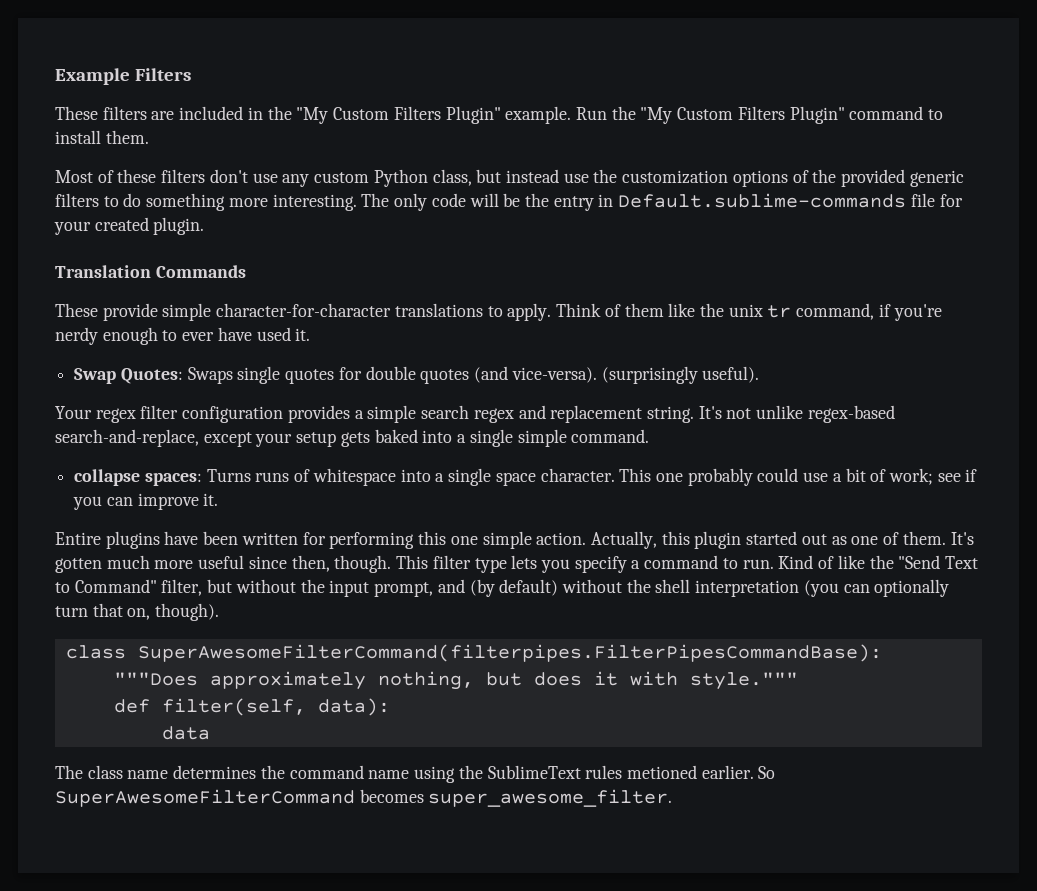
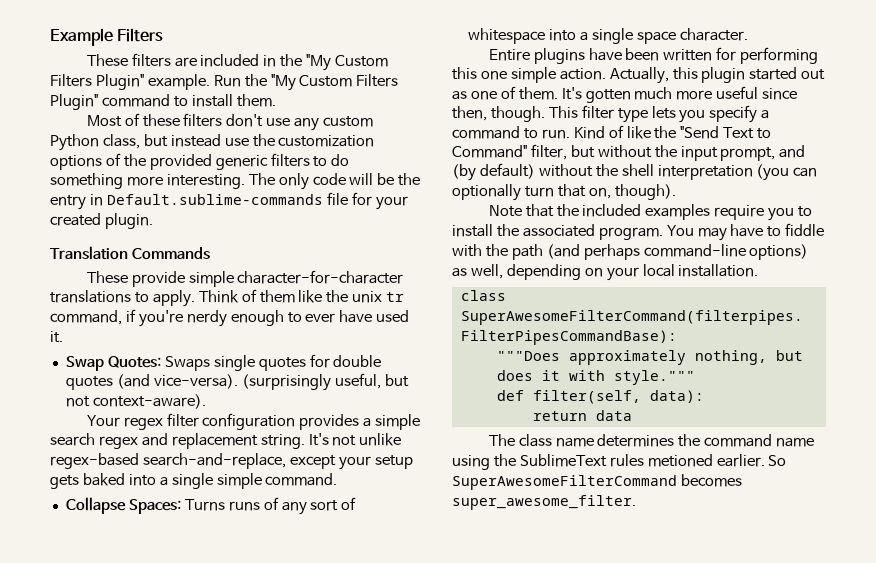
[702,366,760,383] useful). -> [334,373,409,389] [65,394,206,409] useful, but not context-aware).
[74,469,202,486] collapse spaces: -> [65,497,181,514] Collapse Spaces:
(311, 475) none -> [281,497,357,515] any sort of
[619,468,978,486] [73,493,219,510] This one probably could use a bit of work; see if you can improve it. -> (748, 34) none
(220, 612) none -> [488,204,813,221] [452,223,825,241] [452,244,809,260] [452,264,759,281] // Note that the included examples require you to install the associated program. You may have to fiddle with the path (and perhaps command-line options) as well, depending on your local installation.
(390, 707) none -> [532,411,587,421] return

